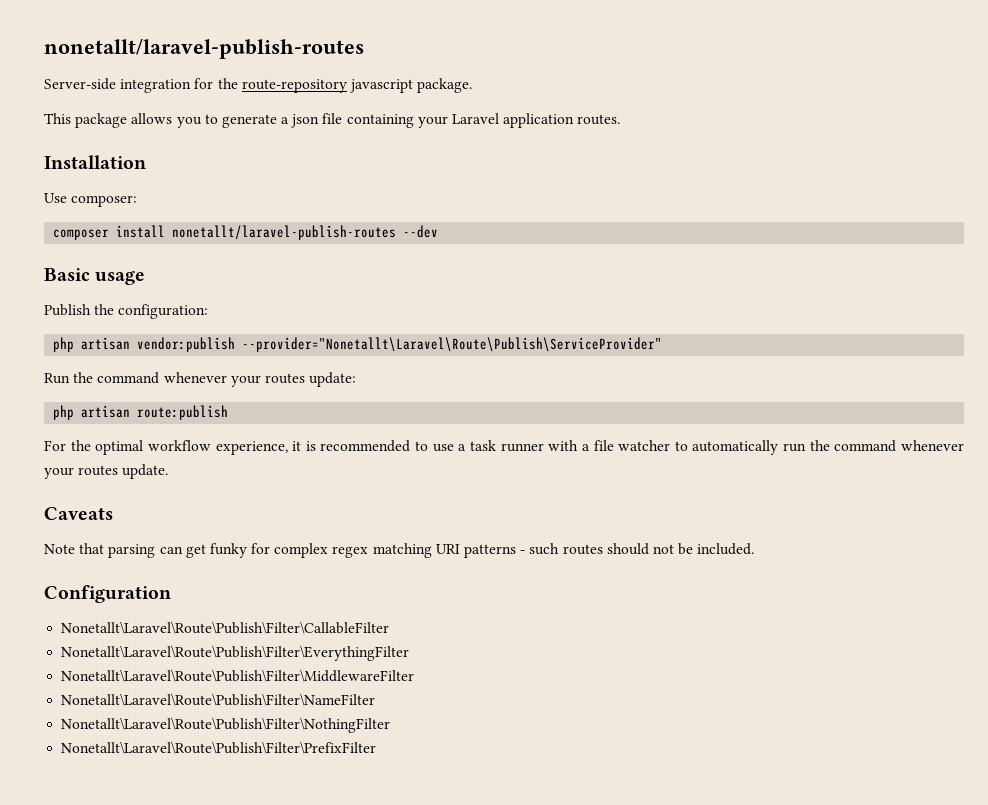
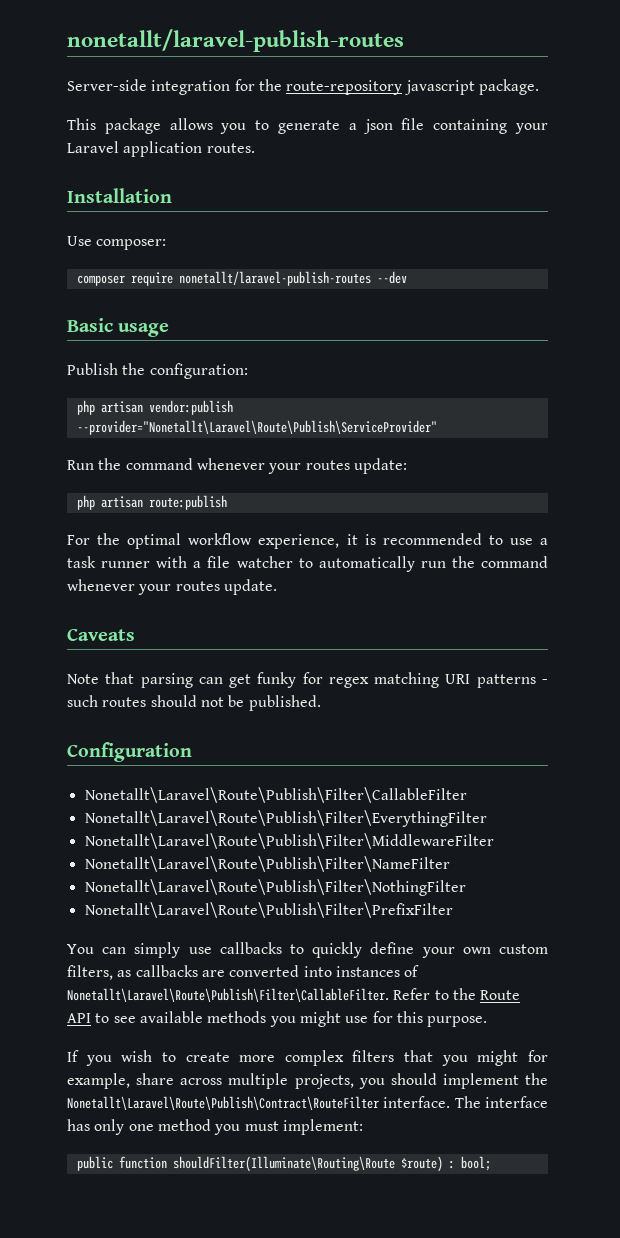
[116,225,166,238] install -> [130,272,173,286] require
[274,543,329,558] complex -> (323, 678) none
[697,543,755,555] included. -> [248,695,321,711] published.
(377, 747) none -> [67,942,548,958] [67,965,420,980] [67,988,521,1002] [67,1011,488,1027] [67,1050,548,1066] [67,1073,548,1089] [67,1096,548,1110] [67,1119,363,1135] [76,1156,491,1172] // You can simply use callbacks to quickly define your own custom filters, as callbacks are converted into instances of Nonetallt\Laravel\Route\Publish\Filter\CallableFilter. Refer to the Route API to see available methods you might use for this purpose. // If you wish to create more complex filters that you might for example, share across multiple projects, you should implement the Nonetallt\Laravel\Route\Publish\Contract\RouteFilter interface. The interface has only one method you must implement: // public function shouldFilter(Illuminate\Routing\Route $route) : bool;

